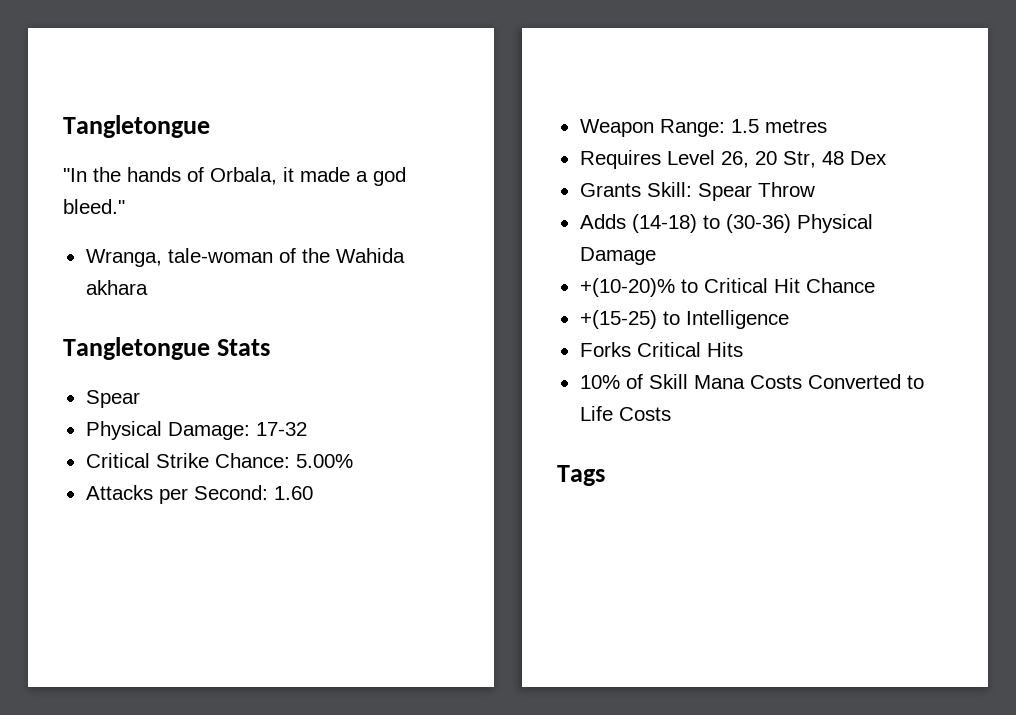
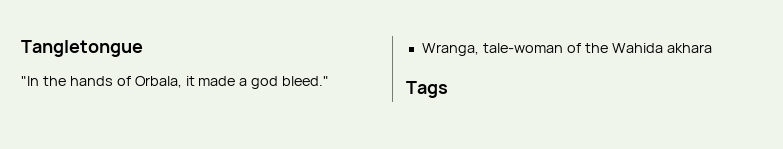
[63,337,270,360] [85,390,140,408] [85,421,307,440] [85,453,353,468] [85,485,313,504] [579,119,827,137] [579,150,887,169] [579,182,815,201] [579,214,873,233] [579,247,656,265] [579,278,875,297] [579,310,789,329] [579,342,743,357] [579,374,924,389] [579,406,671,421] // Tangletongue Stats // Spear // Physical Damage: 17-32 // Critical Strike Chance: 5.00% // Attacks per Second: 1.60 // Weapon Range: 1.5 metres // Requires Level 26, 20 Str, 48 Dex // Grants Skill: Spear Throw // Adds (14-18) to (30-36) Physical Damage // +(10-20)% to Critical Hit Chance // +(15-25) to Intelligence // Forks Critical Hits // 10% of Skill Mana Costs Converted to Life Costs -> (712, 48) none

